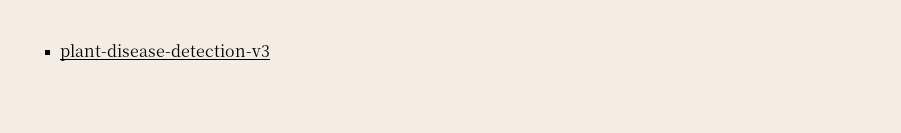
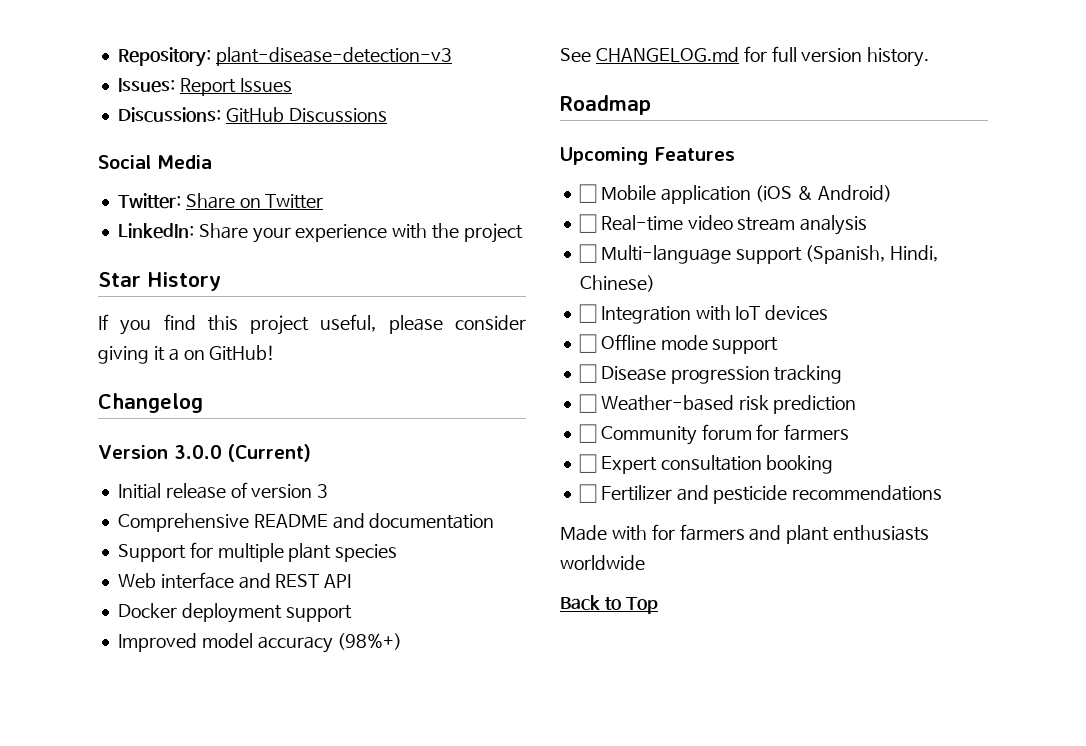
(59, 52) none -> [117,47,211,67] Repository:
(270, 52) none -> [117,78,292,96] [117,107,387,123] [98,155,212,169] [117,193,324,209] [117,223,523,243] [98,272,221,291] [98,314,526,335] [98,345,276,364] [98,393,203,413] [98,444,311,462] [117,482,329,499] [117,513,495,532] [117,542,398,562] [117,572,352,589] [117,603,352,623] [117,633,403,653] [560,46,930,67] [560,95,651,115] [560,147,735,165] [578,184,893,204] [578,214,868,235] [578,244,939,264] [579,275,655,292] [578,304,829,324] [578,334,779,354] [578,364,843,384] [578,394,857,414] [578,424,850,445] [578,454,834,474] [578,484,943,504] [560,524,930,544] [560,555,645,570] [560,595,658,614] // Issues: Report Issues // Discussions: GitHub Discussions // Social Media // Twitter: Share on Twitter // LinkedIn: Share your experience with the project // Star History // If you find this project useful, please consider giving it a on GitHub! // Changelog // Version 3.0.0 (Current) // Initial release of version 3 // Comprehensive README and documentation // Support for multiple plant species // Web interface and REST API // Docker deployment support // Improved model accuracy (98%+) // See CHANGELOG.md for full version history. // Roadmap // Upcoming Features // ☐ Mobile application (iOS & Android) // ☐ Real-time video stream analysis // ☐ Multi-language support (Spanish, Hindi, Chinese) // ☐ Integration with IoT devices // ☐ Offline mode support // ☐ Disease progression tracking // ☐ Weather-based risk prediction // ☐ Community forum for farmers // ☐ Expert consultation booking // ☐ Fertilizer and pesticide recommendations // Made with for farmers and plant enthusiasts worldwide // Back to Top

